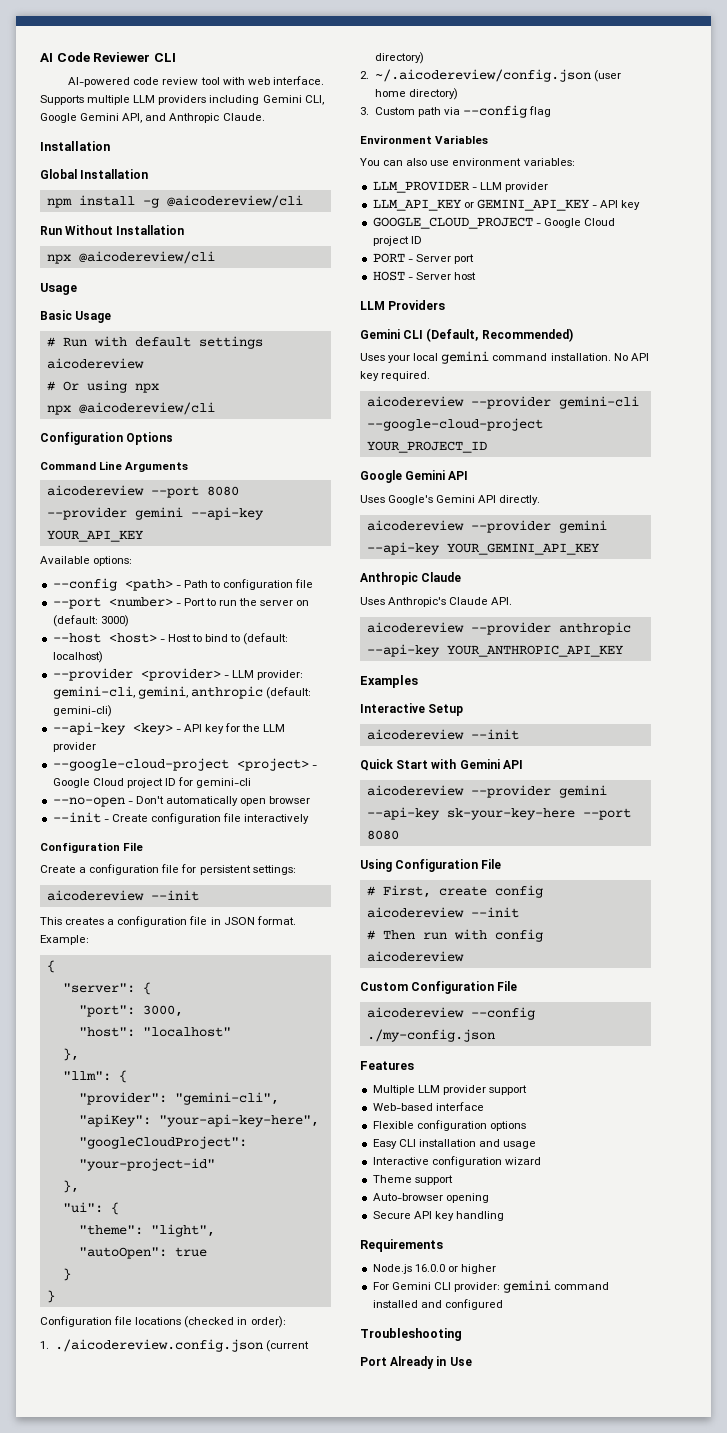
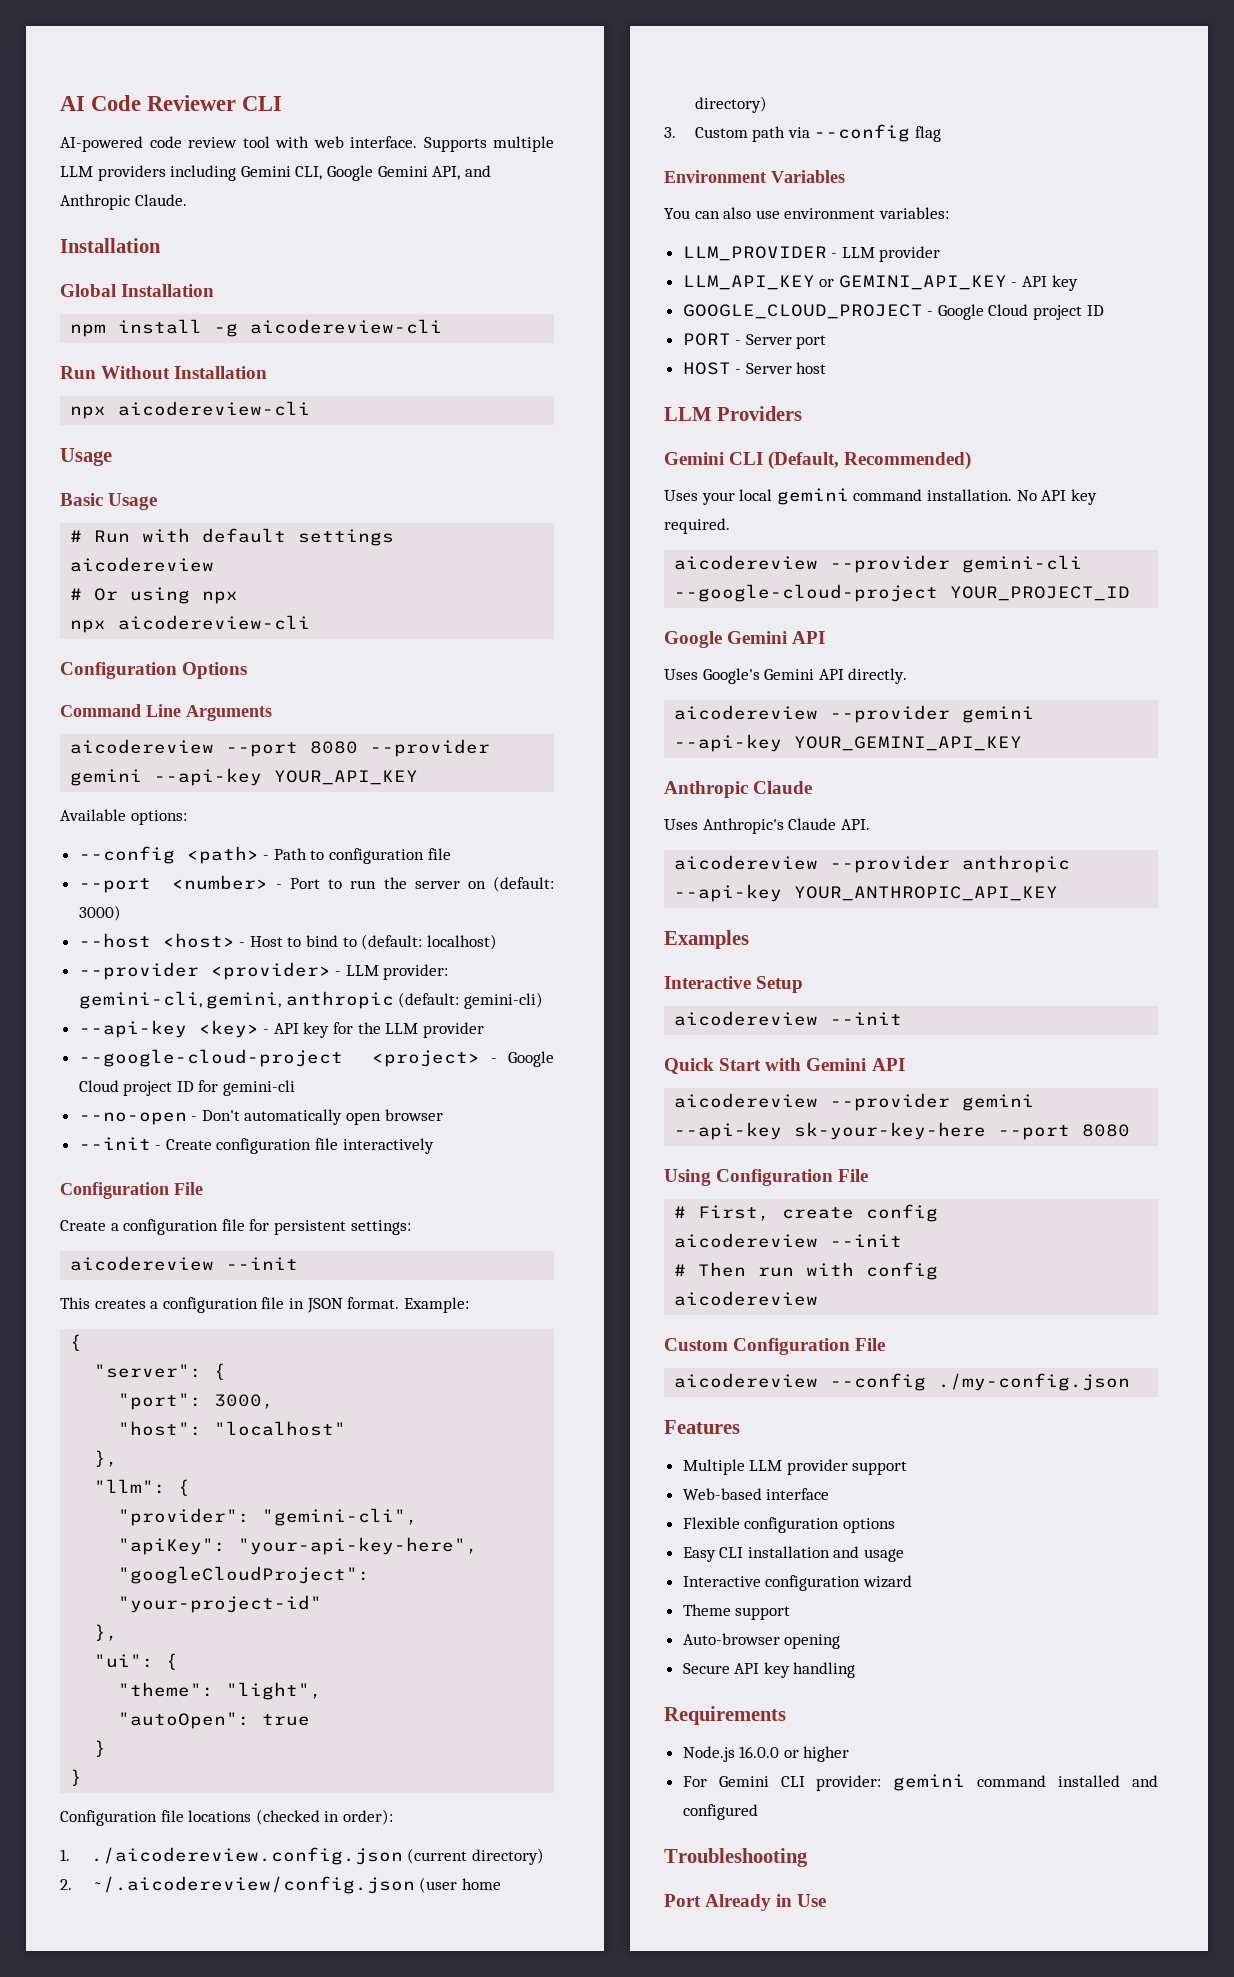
[166,195,303,208] @aicodereview/cli -> [250,319,443,334] aicodereview-cli
[78,251,215,264] @aicodereview/cli -> [118,401,311,416] aicodereview-cli
[78,402,215,415] @aicodereview/cli -> [118,615,311,630] aicodereview-cli

